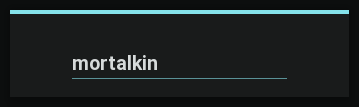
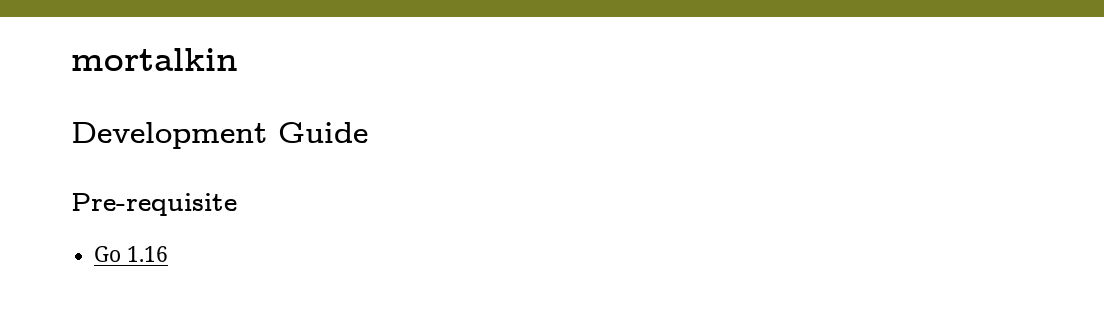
(158, 62) none -> [71,122,368,149] [71,193,237,216] [94,246,168,262] // Development Guide // Pre-requisite // Go 1.16

